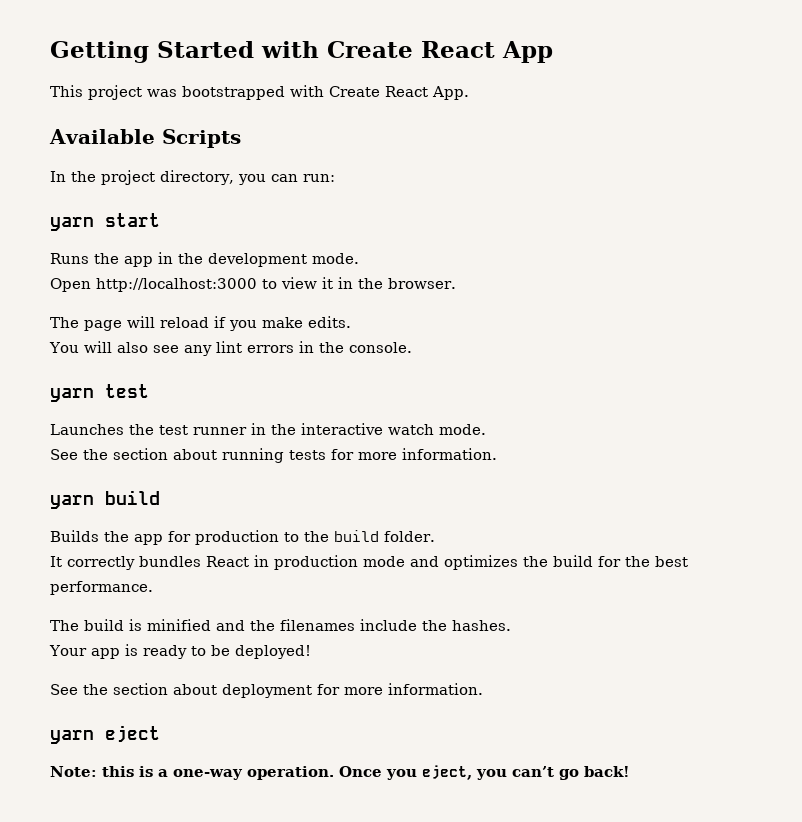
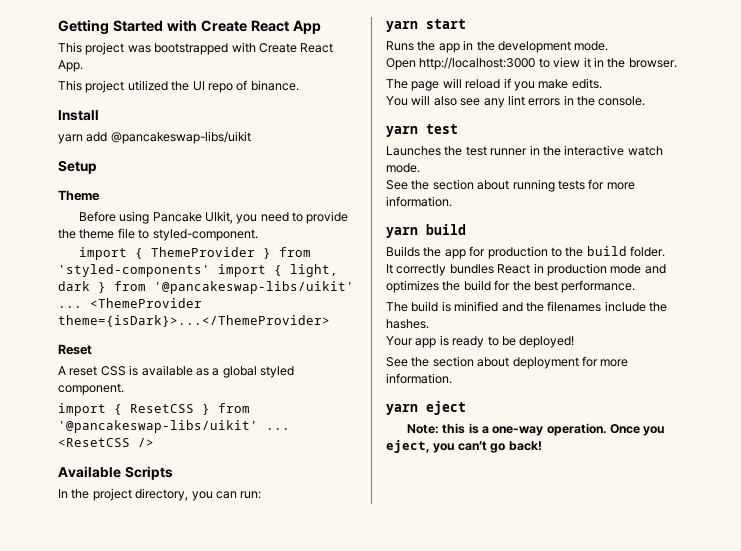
(469, 93) none -> [58,80,299,93] [58,110,99,121] [58,131,251,144] [58,160,97,174] [58,190,100,201] [78,211,349,224] [58,228,258,241] [78,247,311,260] [58,264,338,277] [58,281,354,294] [58,298,202,308] [58,315,330,327] [58,344,92,355] [58,365,294,378] [58,383,124,395] [58,403,250,416] [58,420,290,433] [58,438,154,447] // This project utilized the UI repo of binance. // Install // yarn add @pancakeswap-libs/uikit // Setup // Theme // Before using Pancake UIkit, you need to provide the theme file to styled-component. // import { ThemeProvider } from 'styled-components' import { light, dark } from '@pancakeswap-libs/uikit' ... <ThemeProvider theme={isDark}>...</ThemeProvider> // Reset // A reset CSS is available as a global styled component. // import { ResetCSS } from '@pancakeswap-libs/uikit' ... <ResetCSS />

